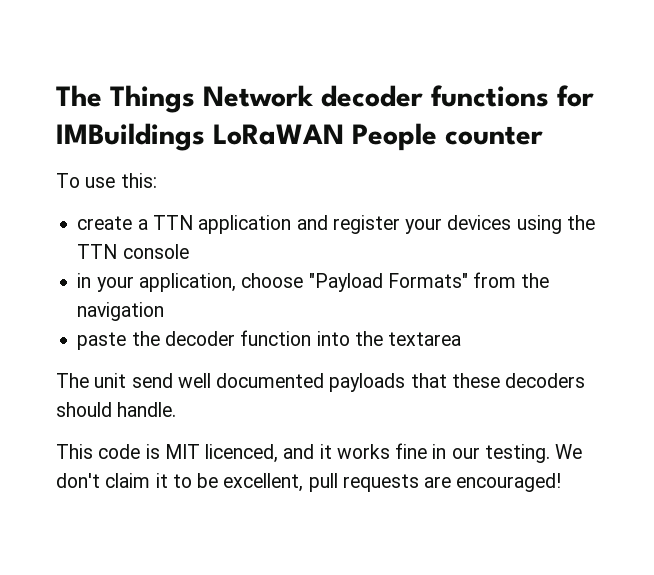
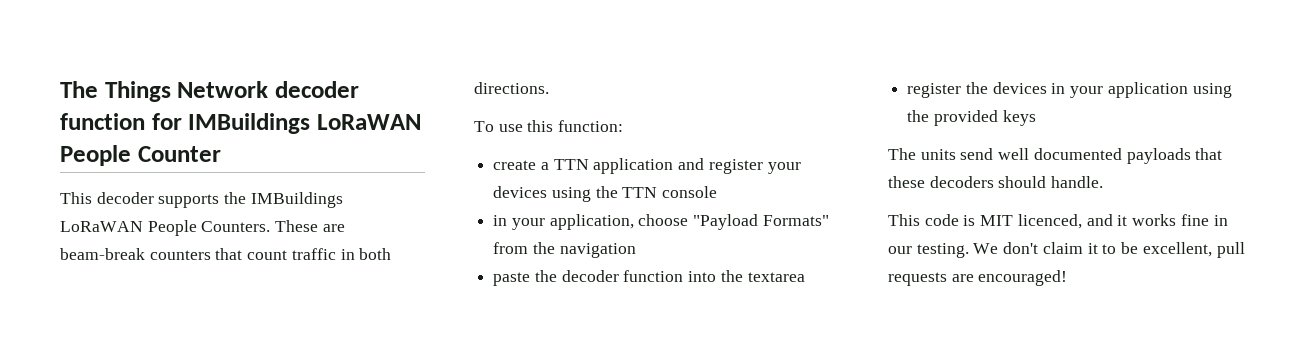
[431,85,549,107] functions -> [60,113,145,130] function
[445,126,543,145] counter -> [137,146,221,162] [60,192,343,208] [60,220,345,236] [60,248,392,260] [474,82,549,94] Counter // This decoder supports the IMBuildings LoRaWAN People Counters. These are beam-break counters that count traffic in both directions.
[120,173,157,188] this: -> [527,120,624,132] this function:
[56,373,127,388] // The unit -> [907,82,1232,98] [907,110,1036,126] [888,148,956,160] // register the devices in your application using the provided keys // The units

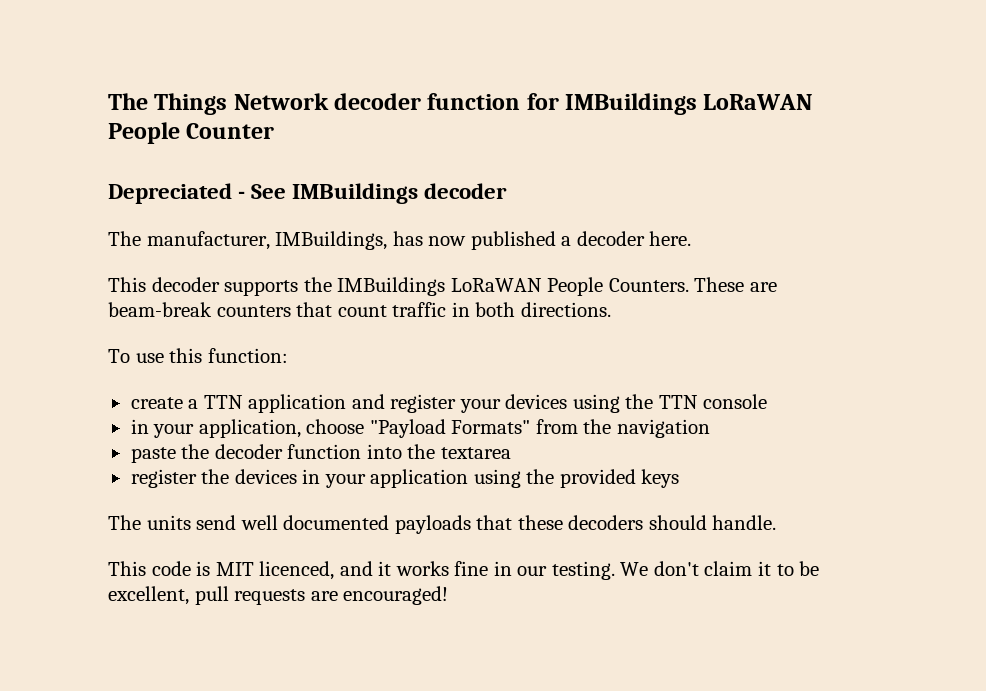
(221, 154) none -> [108,183,508,204] [108,231,692,250] // Depreciated - See IMBuildings decoder // The manufacturer, IMBuildings, has now published a decoder here.

